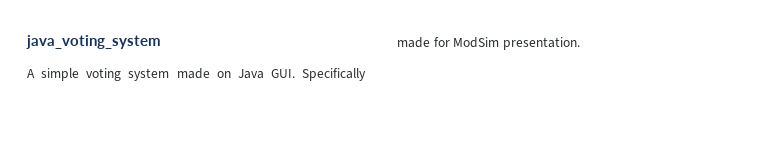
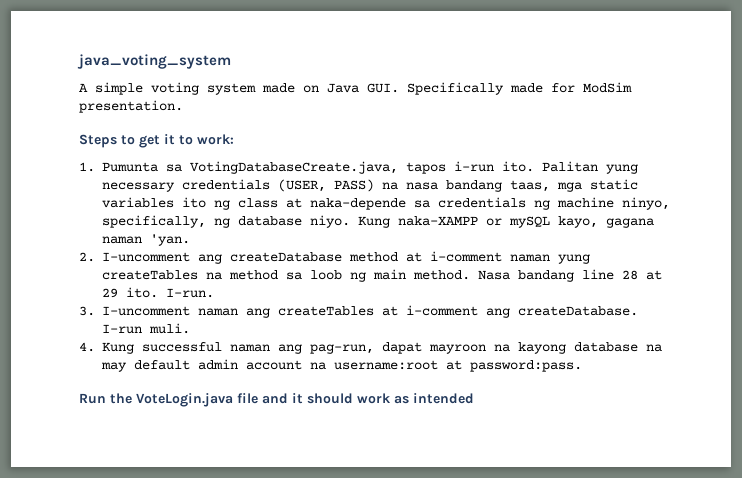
(580, 43) none -> [79,134,234,148] [79,161,638,174] [102,179,638,192] [102,197,670,210] [102,215,654,228] [102,234,190,246] [79,251,590,264] [102,269,662,282] [102,287,214,298] [79,305,638,318] [102,323,190,334] [79,342,662,354] [101,359,582,372] [79,393,474,407] // Steps to get it to work: // 1. Pumunta sa VotingDatabaseCreate.java, tapos i-run ito. Palitan yung necessary credentials (USER, PASS) na nasa bandang taas, mga static variables ito ng class at naka-depende sa credentials ng machine ninyo, specifically, ng database niyo. Kung naka-XAMPP or mySQL kayo, gagana naman 'yan. // 2. I-uncomment ang createDatabase method at i-comment naman yung createTables na method sa loob ng main method. Nasa bandang line 28 at 29 ito. I-run. // 3. I-uncomment naman ang createTables at i-comment ang createDatabase. I-run muli. // 4. Kung successful naman ang pag-run, dapat mayroon na kayong database na may default admin account na username:root at password:pass. // Run the VoteLogin.java file and it should work as intended

